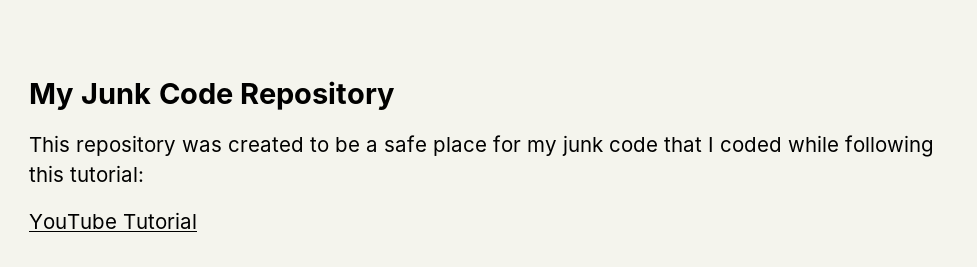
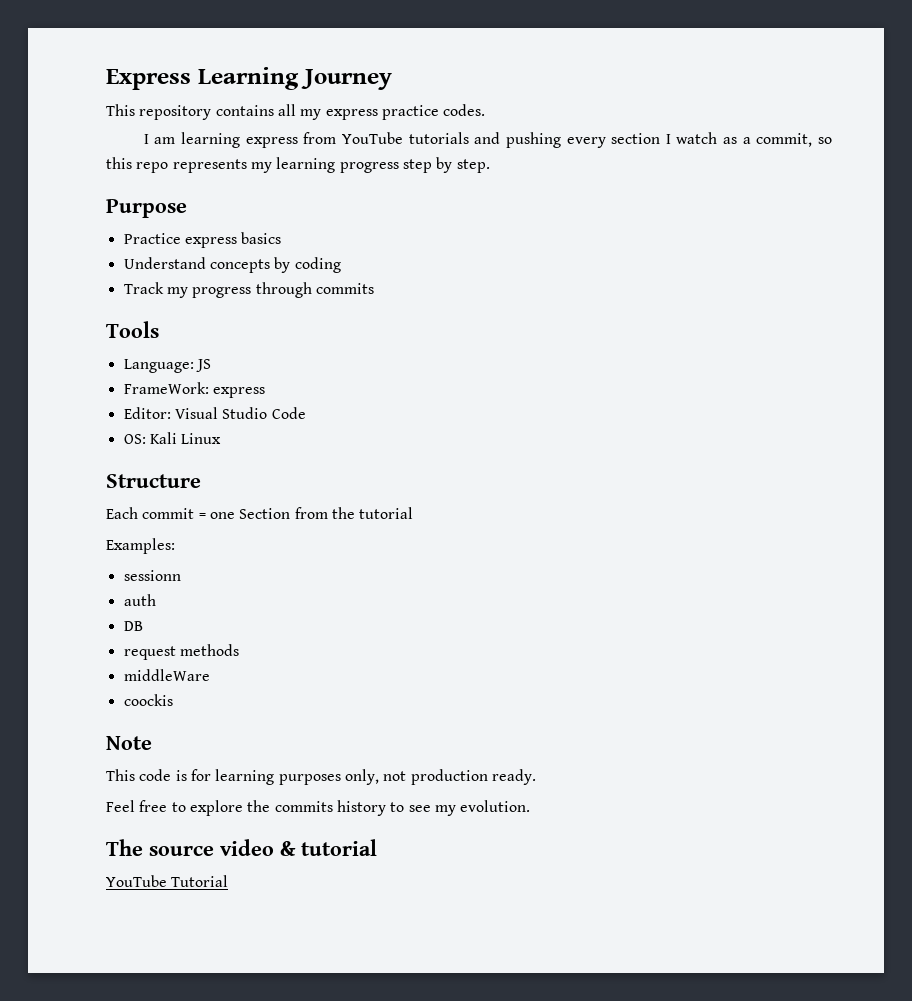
[29,81,395,110] [29,135,934,157] [29,165,144,182] My Junk Code Repository // This repository was created to be a safe place for my junk code that I coded while following this tutorial: -> [106,67,392,90] [106,104,486,120] [143,132,833,148] [106,157,490,173] [106,199,187,218] [123,232,282,248] [123,257,341,273] [123,282,374,298] [106,321,159,338] [123,359,211,373] [123,382,265,398] [123,407,306,419] [123,432,222,444] [106,474,201,488] [106,507,414,519] [106,538,175,554] [123,570,181,581] [123,594,156,606] [123,621,143,631] [123,644,239,660] [123,669,210,681] [123,694,173,706] [106,736,152,750] [106,769,536,785] [106,800,531,816] [106,839,377,856] Express Learning Journey // This repository contains all my express practice codes. // I am learning express from YouTube tutorials and pushing every section I watch as a commit, so this repo represents my learning progress step by step. // Purpose // Practice express basics // Understand concepts by coding // Track my progress through commits // Tools // Language: JS // FrameWork: express // Editor: Visual Studio Code // OS: Kali Linux // Structure // Each commit = one Section from the tutorial // Examples: // sessionn // auth // DB // request methods // middleWare // coockis // Note // This code is for learning purposes only, not production ready. // Feel free to explore the commits history to see my evolution. // The source video & tutorial

